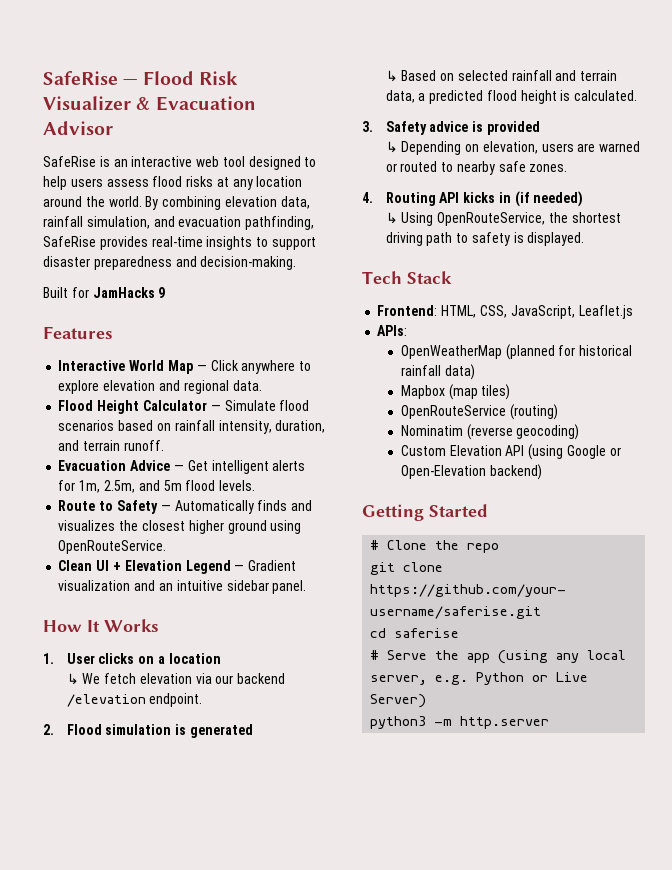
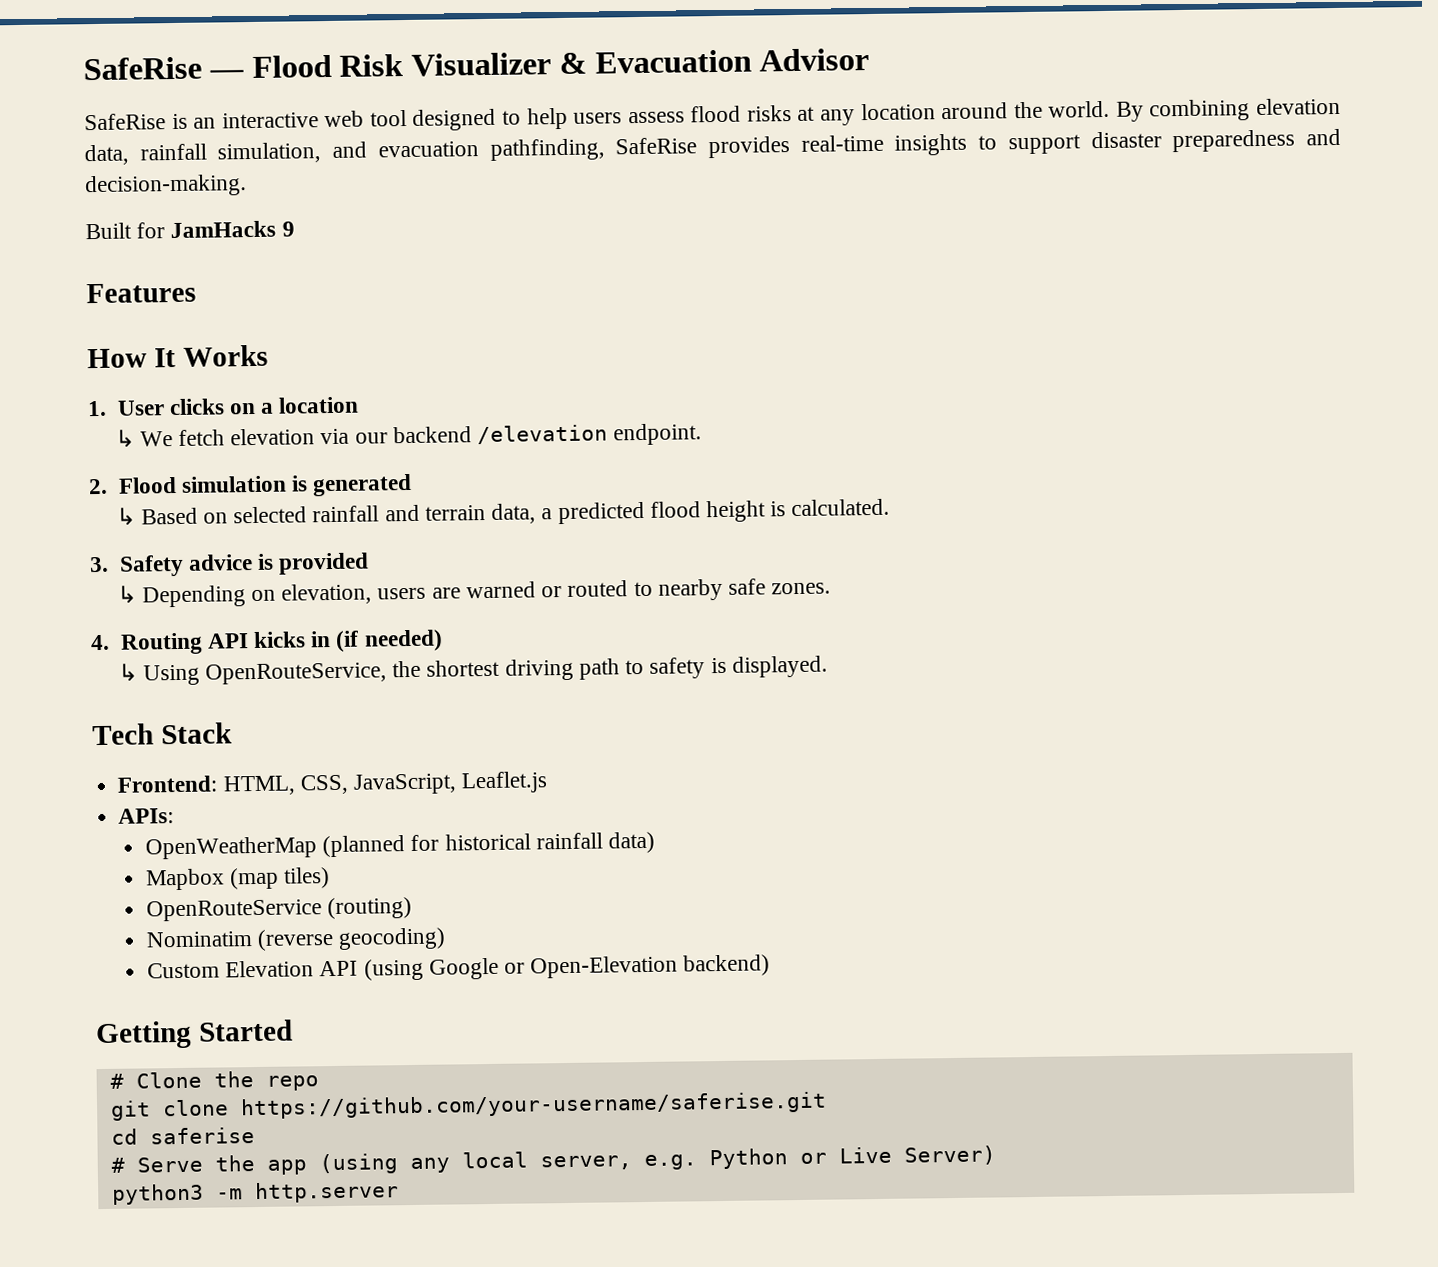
[58,360,312,374] [58,380,262,394] [58,400,310,414] [58,420,326,434] [58,440,164,451] [58,460,306,474] [58,480,256,493] [58,500,313,514] [58,520,302,534] [58,540,167,554] [58,560,297,574] [58,580,307,594] // Interactive World Map — Click anywhere to explore elevation and regional data. // Flood Height Calculator — Simulate flood scenarios based on rainfall intensity, duration, and terrain runoff. // Evacuation Advice — Get intelligent alerts for 1m, 2.5m, and 5m flood levels. // Route to Safety — Automatically finds and visualizes the closest higher ground using OpenRouteService. // Clean UI + Elevation Legend — Gradient visualization and an intuitive sidebar panel. -> (196, 293) none

